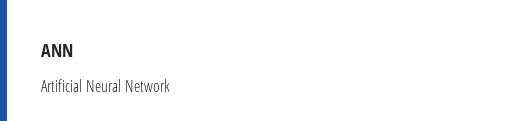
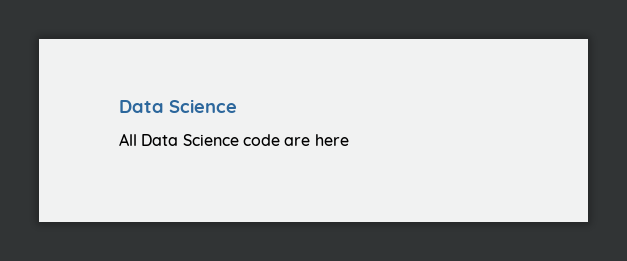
[41,44,73,57] [41,79,171,92] ANN // Artificial Neural Network -> [119,99,237,113] [119,133,349,146] Data Science // All Data Science code are here

